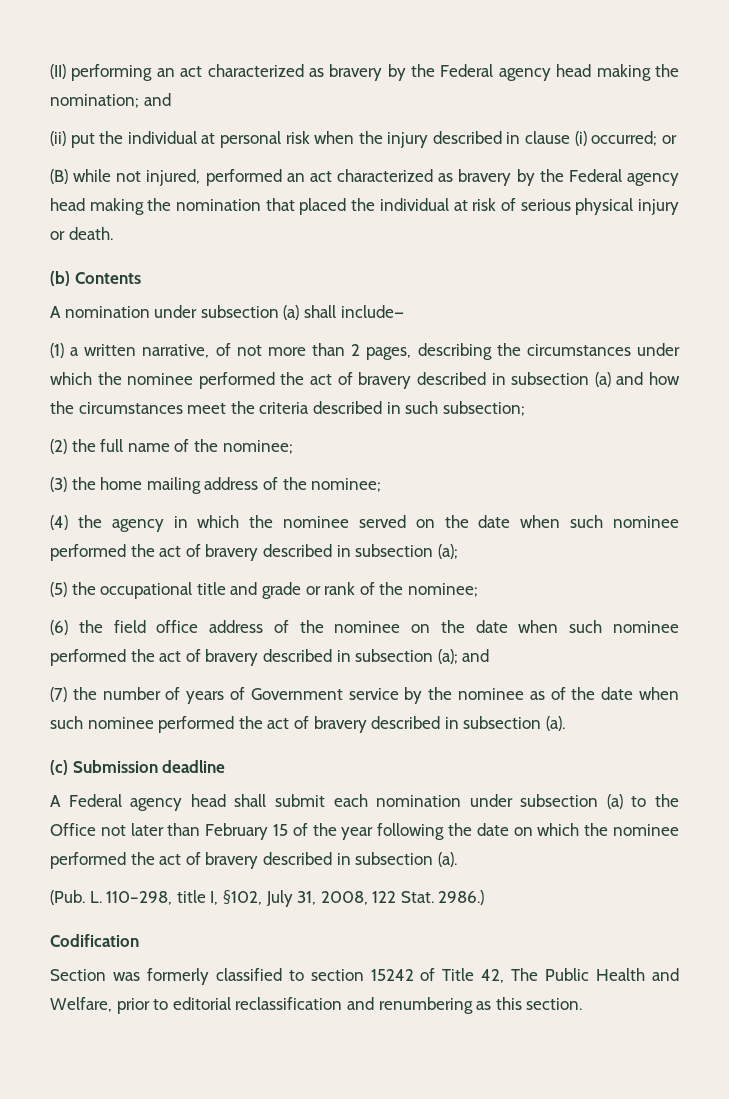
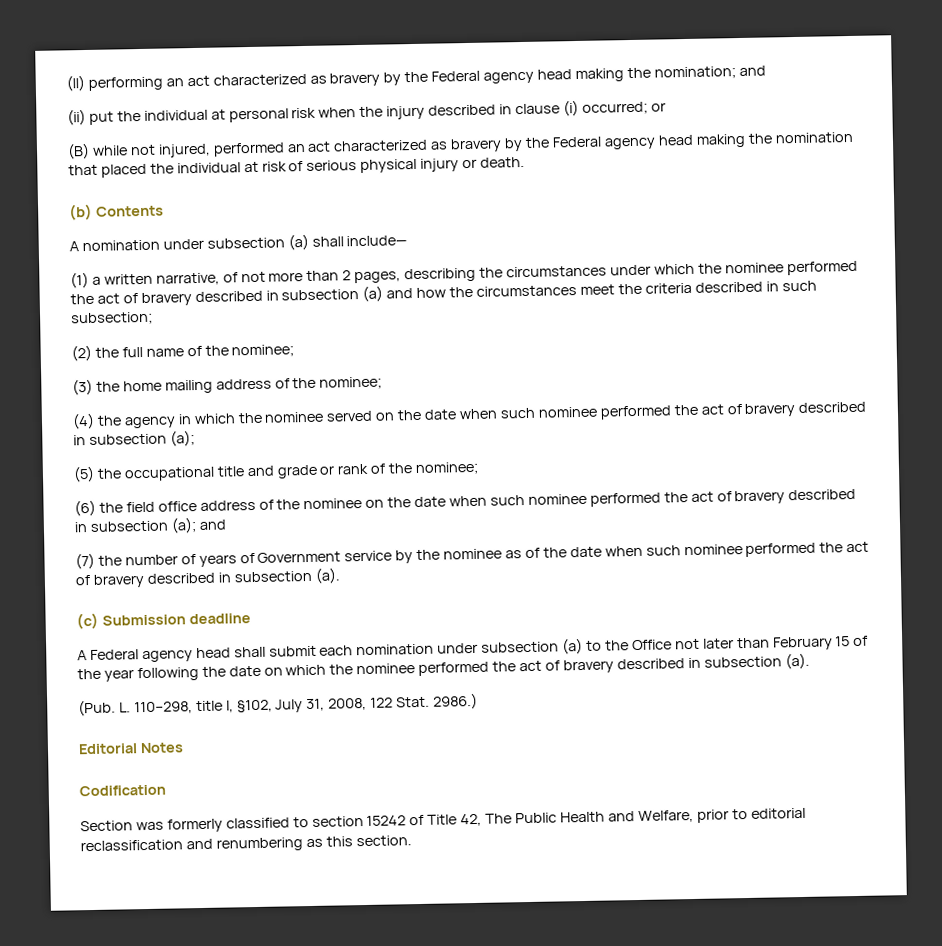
(485, 897) none -> [78,742,184,755] // Editorial Notes

